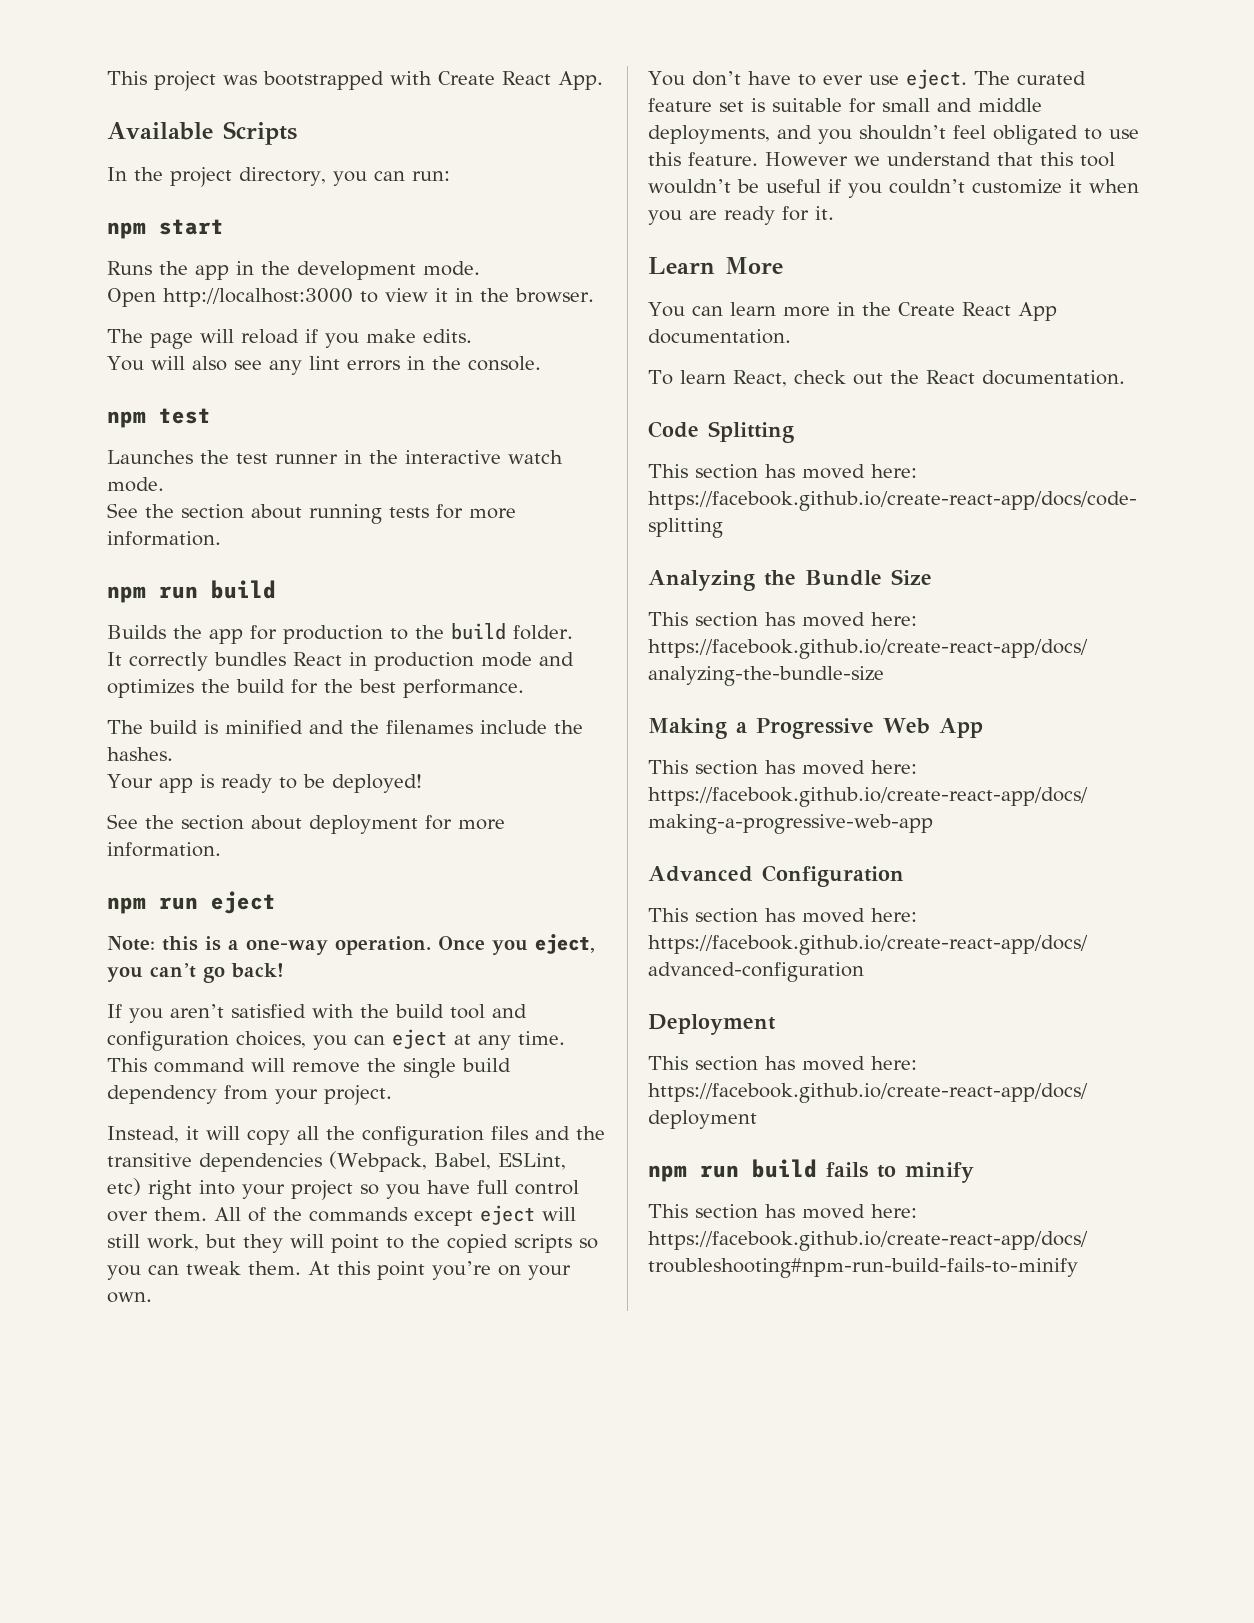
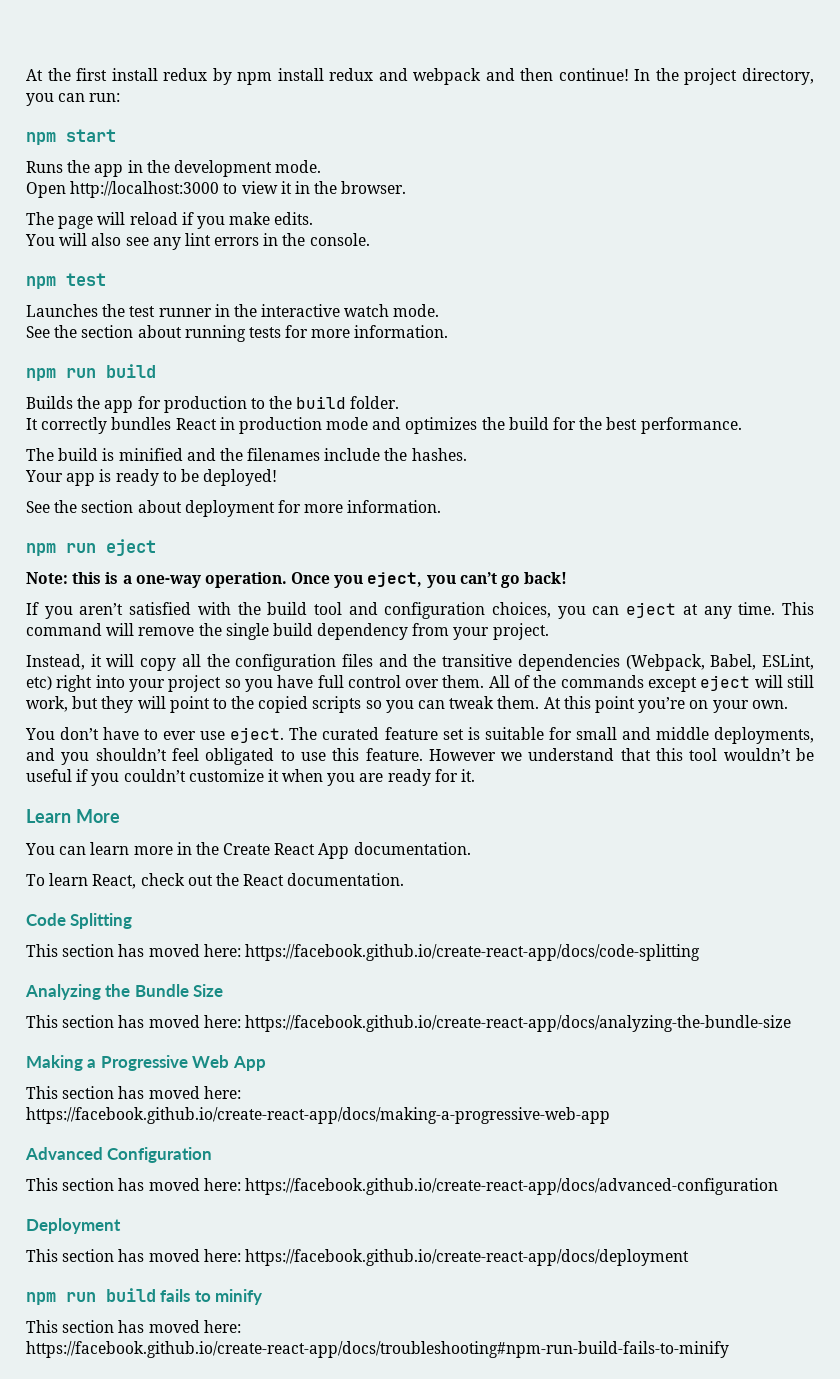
[107,71,603,91] [107,121,297,145] This project was bootstrapped with Create React App. // Available Scripts // -> [26,68,629,85] At the first install redux by npm install redux and webpack and then continue!

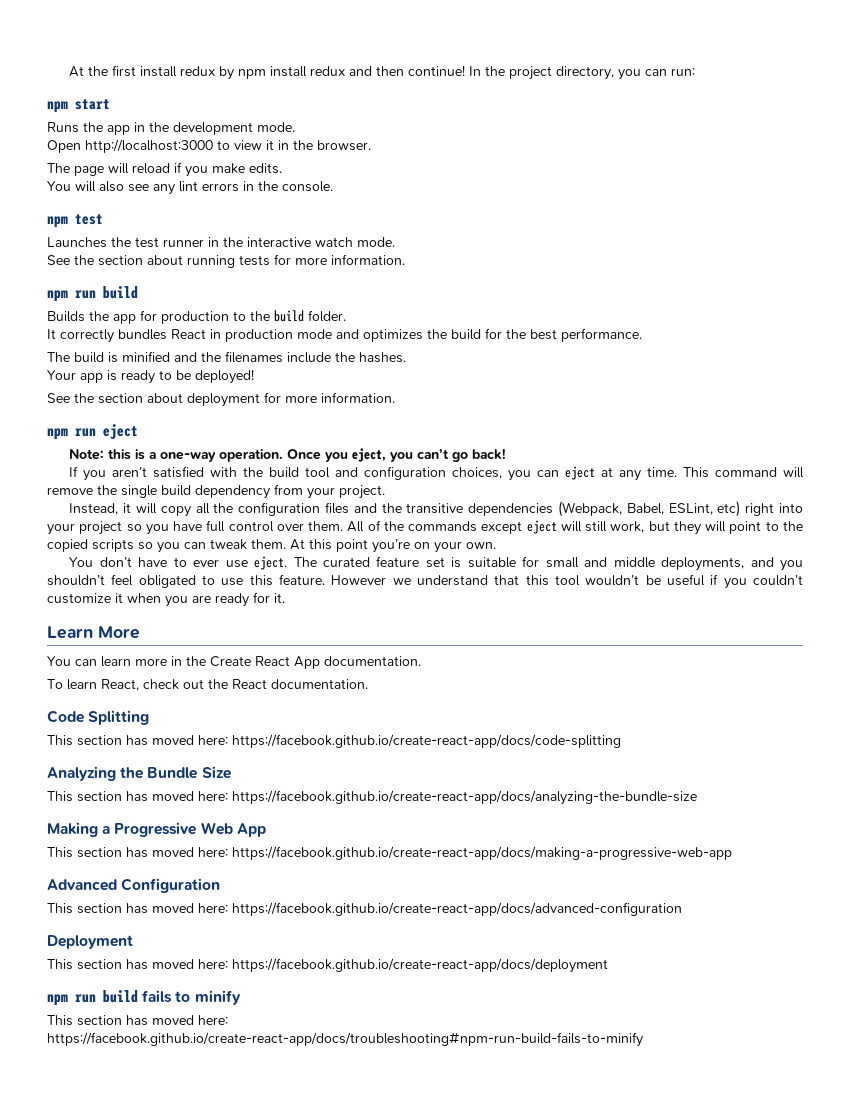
[413,68,515,85] webpack and -> (373, 71) none

